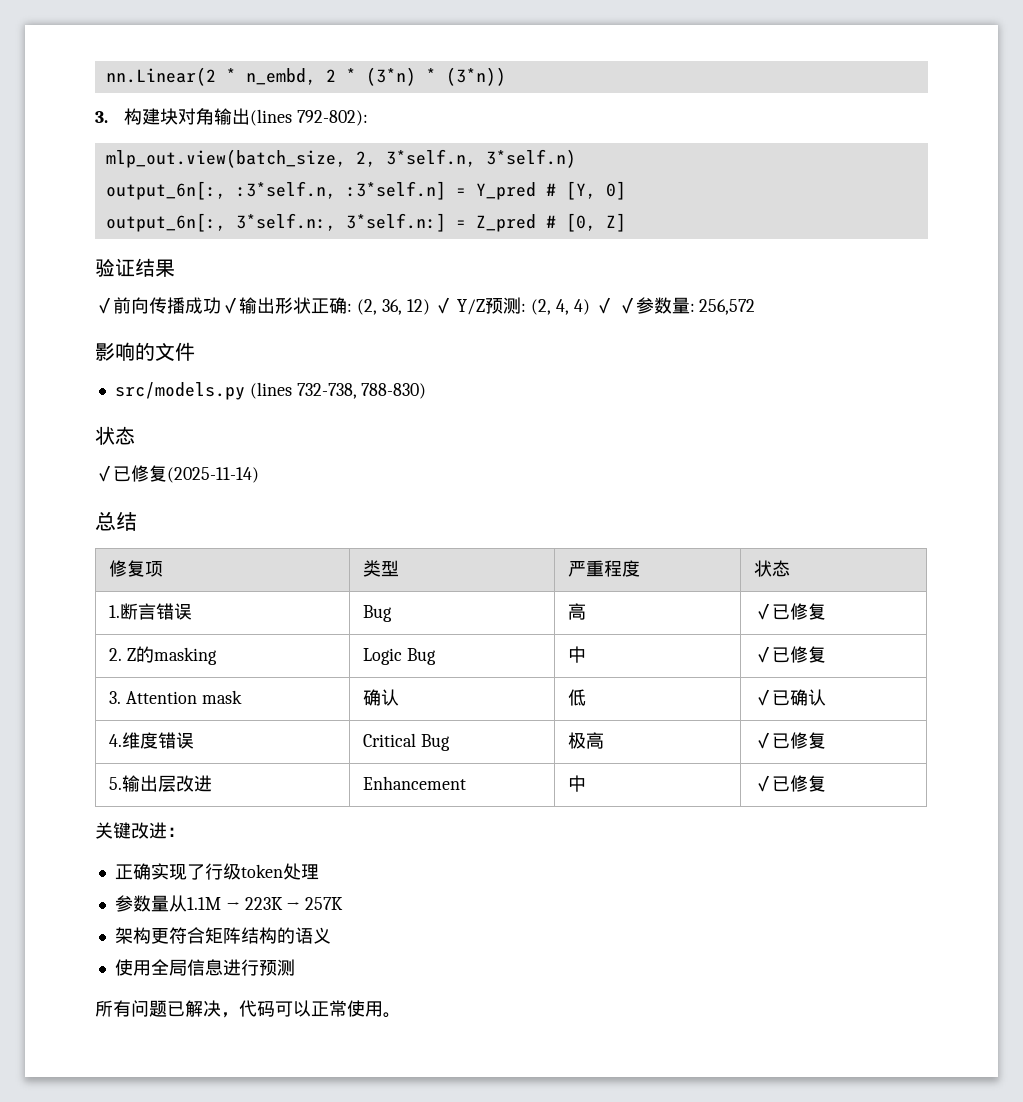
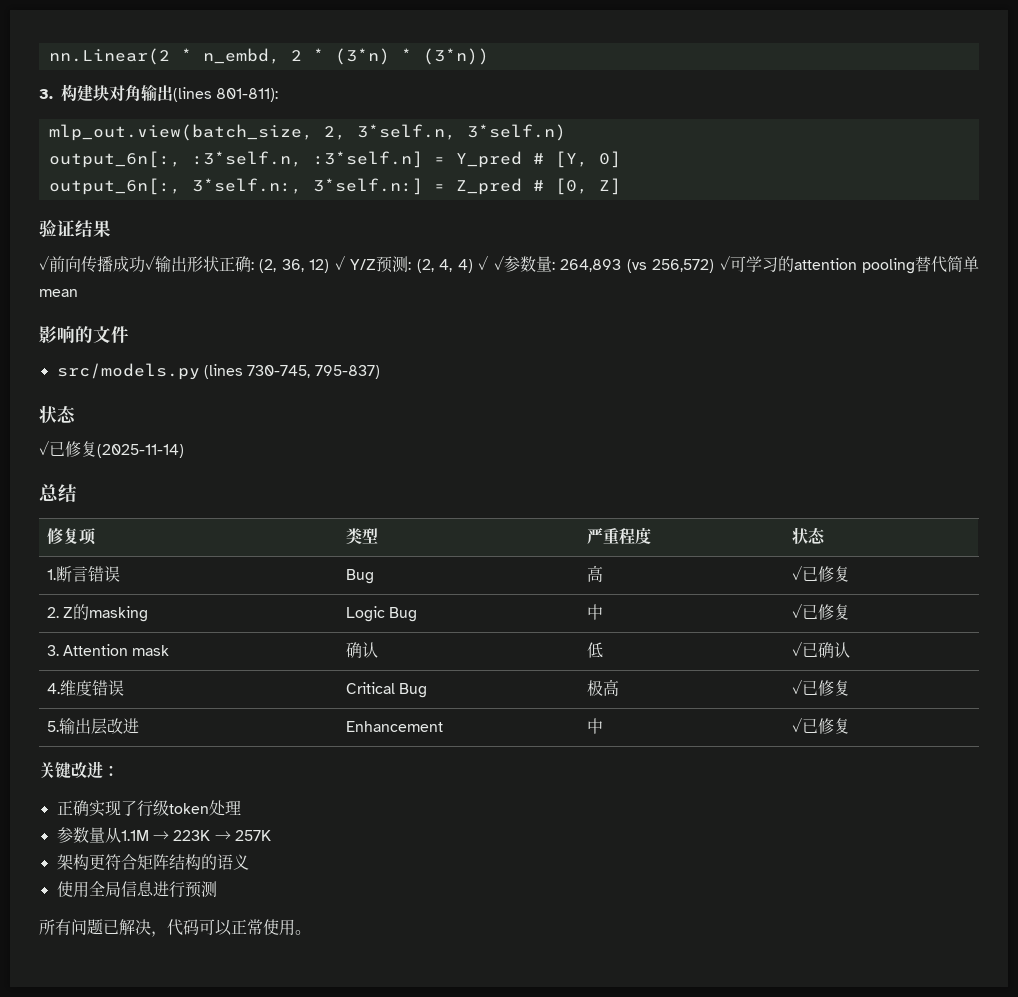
[296,110,368,126] 792-802): -> [216,88,279,102] 801-811):
[699,299,756,315] 256,572 -> [560,255,980,274] [39,289,78,297] 264,893 (vs 256,572) ✓可学习的attention pooling替代简单mean
[296,383,427,399] 732-738, 788-830) -> [247,365,380,379] 730-745, 795-837)

